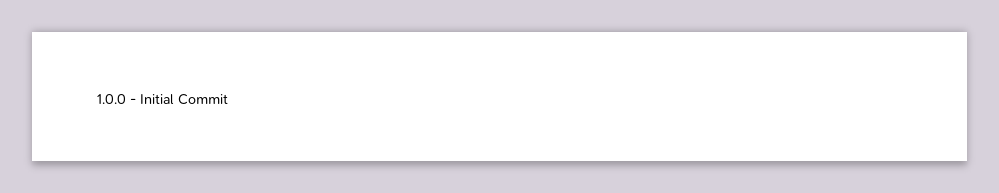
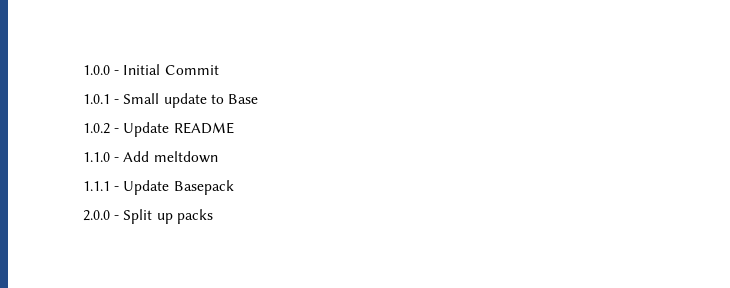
(228, 99) none -> [83,93,258,108] [83,122,234,137] [83,151,218,163] [83,180,234,195] [83,209,213,224] // 1.0.1 - Small update to Base // 1.0.2 - Update README // 1.1.0 - Add meltdown // 1.1.1 - Update Basepack // 2.0.0 - Split up packs

